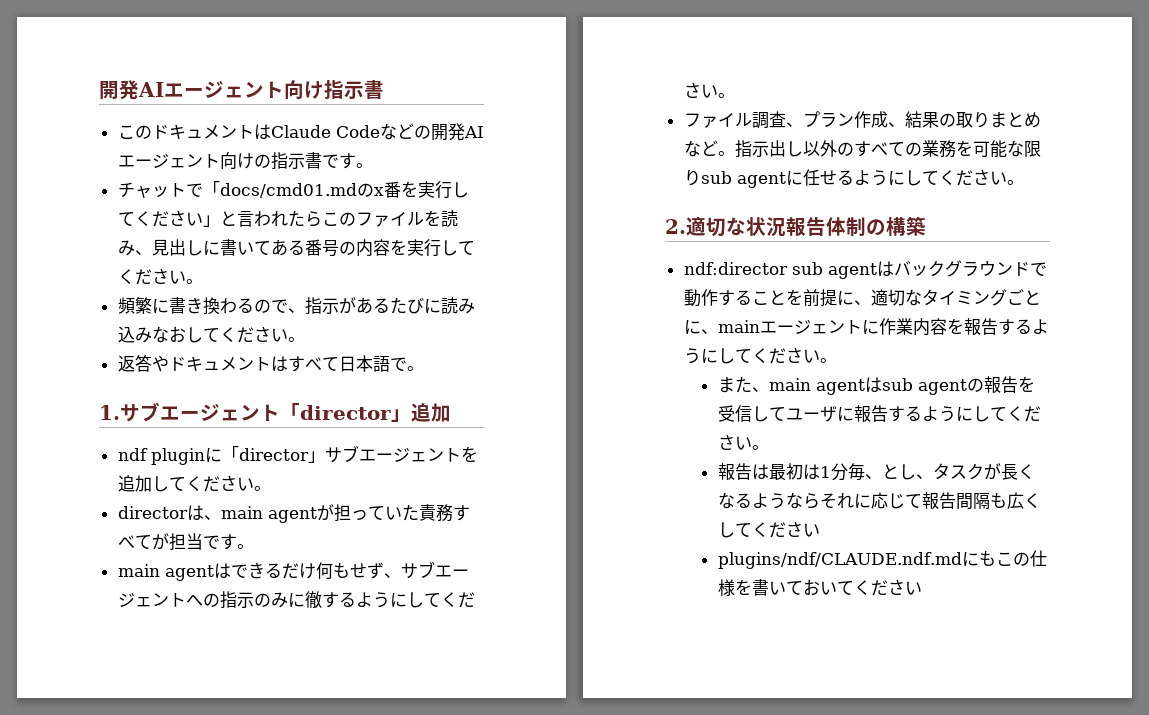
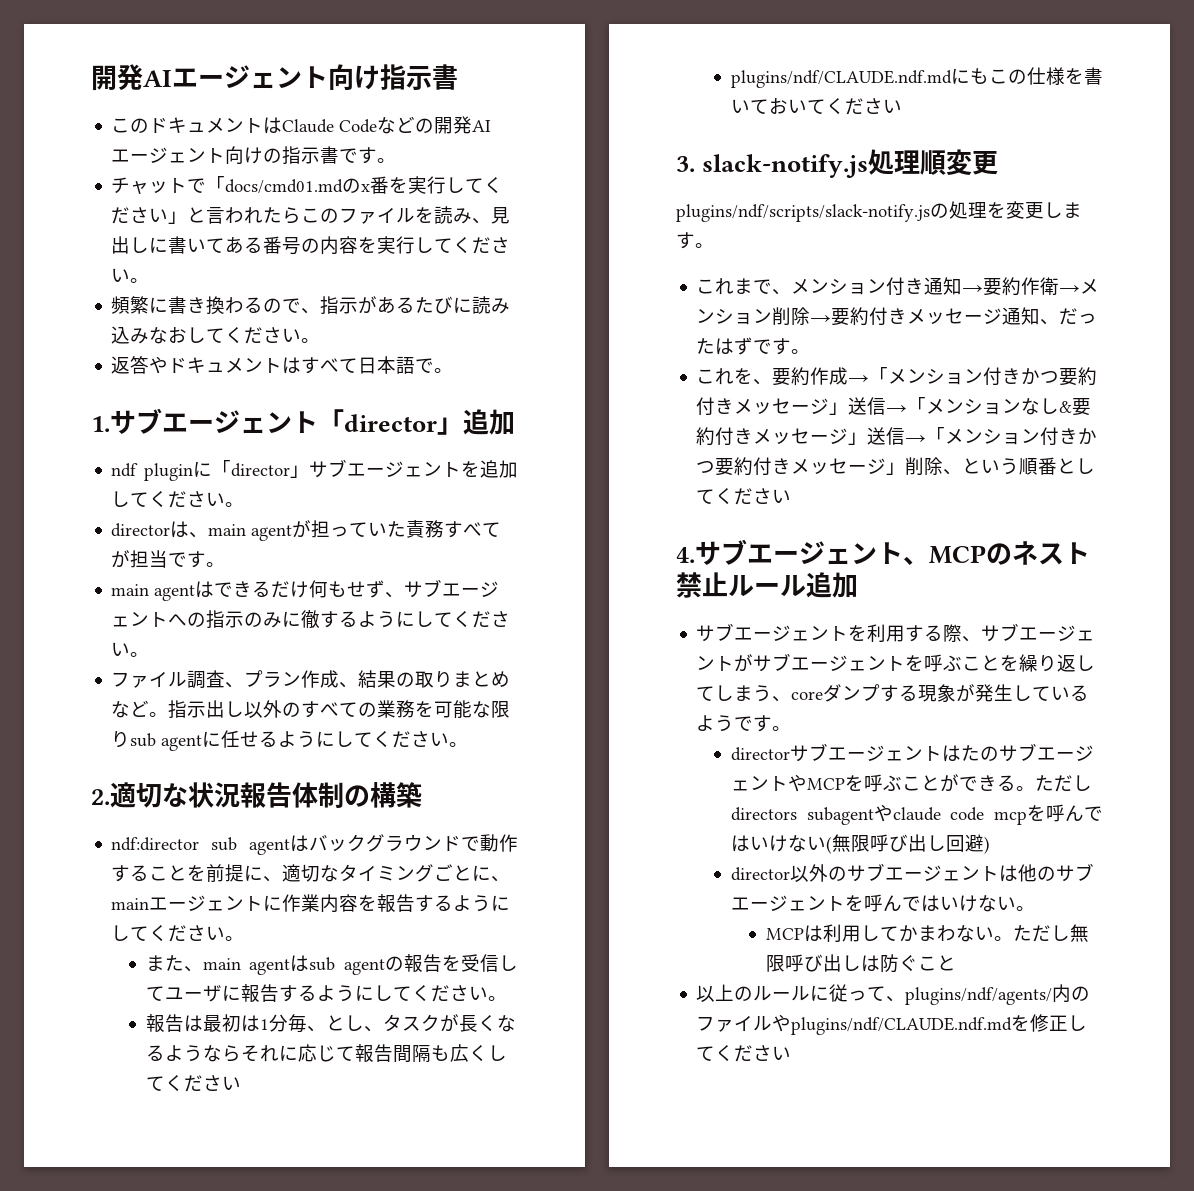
(922, 588) none -> [676,149,999,178] [676,201,1082,222] [676,232,714,249] [696,277,1100,296] [696,307,1098,326] [696,337,811,355] [696,367,1098,386] [696,397,1092,416] [696,427,1098,446] [696,457,1096,476] [696,488,792,505] [676,539,1090,565] [676,572,858,598] [696,623,1096,643] [696,653,1096,672] [696,684,1090,702] [696,715,792,732] [730,743,1094,762] [730,774,1092,792] [730,804,1103,825] [730,834,990,854] [730,863,1094,882] [730,894,1035,912] [765,924,1089,942] [765,954,956,973] [696,984,1091,1005] [696,1014,1088,1035] [696,1045,792,1062] // 3. slack-notify.js処理順変更 // plugins/ndf/scripts/slack-notify.jsの処理を変更します。 // これまで、メンション付き通知→要約作衛→メンション削除→要約付きメッセージ通知、だったはずです。 // これを、要約作成→「メンション付きかつ要約付きメッセージ」送信→「メンションなし&要約付きメッセージ」送信→「メンション付きかつ要約付きメッセージ」削除、という順番としてください // 4.サブエージェント、MCPのネスト禁止ルール追加 // サブエージェントを利用する際、サブエージェントがサブエージェントを呼ぶことを繰り返してしまう、coreダンプする現象が発生しているようです。 // directorサブエージェントはたのサブエージェントやMCPを呼ぶことができる。ただしdirectors subagentやclaude code mcpを呼んではいけない(無限呼び出し回避) // director以外のサブエージェントは他のサブエージェントを呼んではいけない。 // MCPは利用してかまわない。ただし無限呼び出しは防ぐこと // 以上のルールに従って、plugins/ndf/agents/内のファイルやplugins/ndf/CLAUDE.ndf.mdを修正してください

